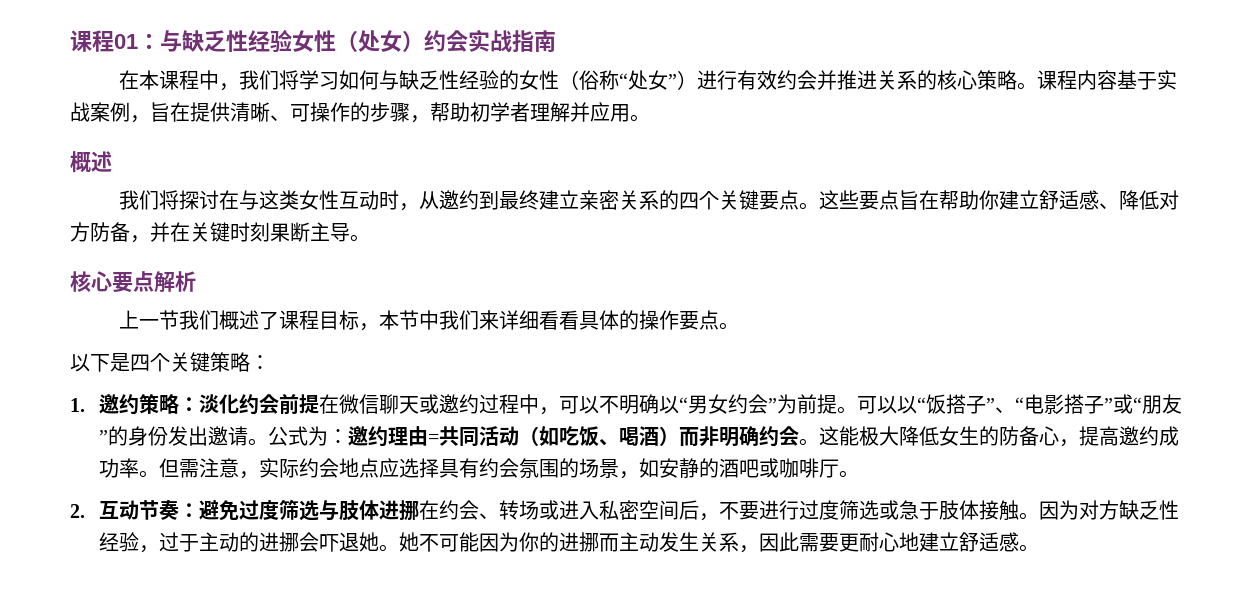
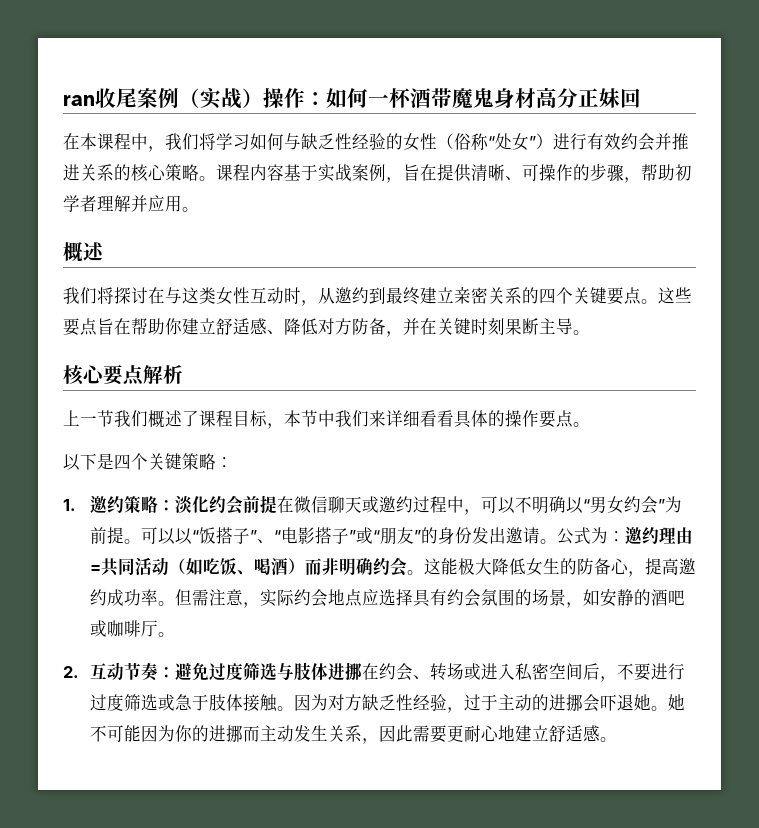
[70,29,556,53] 课程01：与缺乏性经验女性（处女）约会实战指南 -> [63,87,641,109] ran收尾案例（实战）操作：如何一杯酒带魔鬼身材高分正妹回

